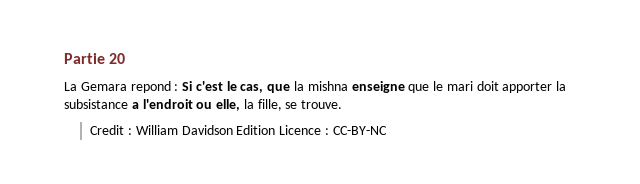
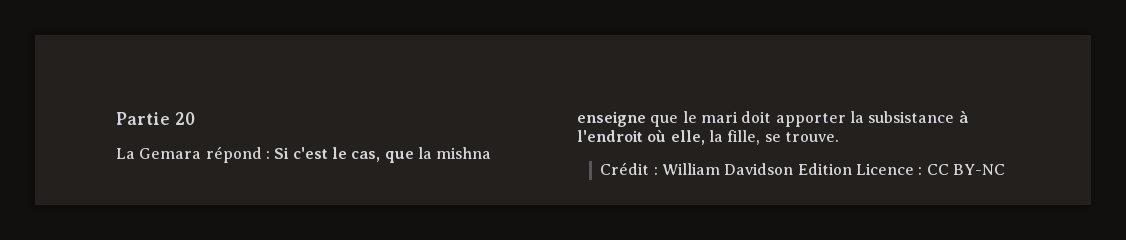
[130,81,171,93] repond -> [205,146,262,163] répond
[131,99,213,109] a l'endroit ou -> [958,111,968,123] [577,129,667,142] à l'endroit où
[90,125,125,135] Credit -> [600,162,650,175] Crédit
[332,126,387,135] CC-BY-NC -> [926,164,1006,175] CC BY-NC

